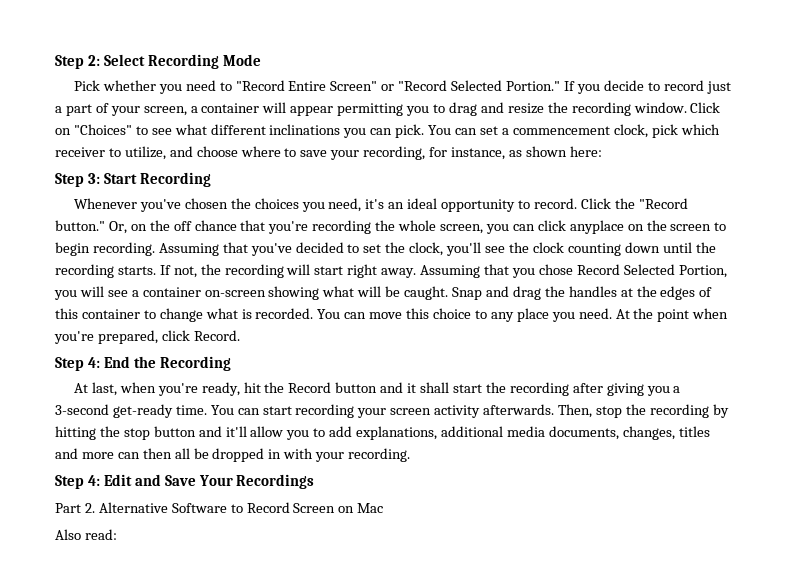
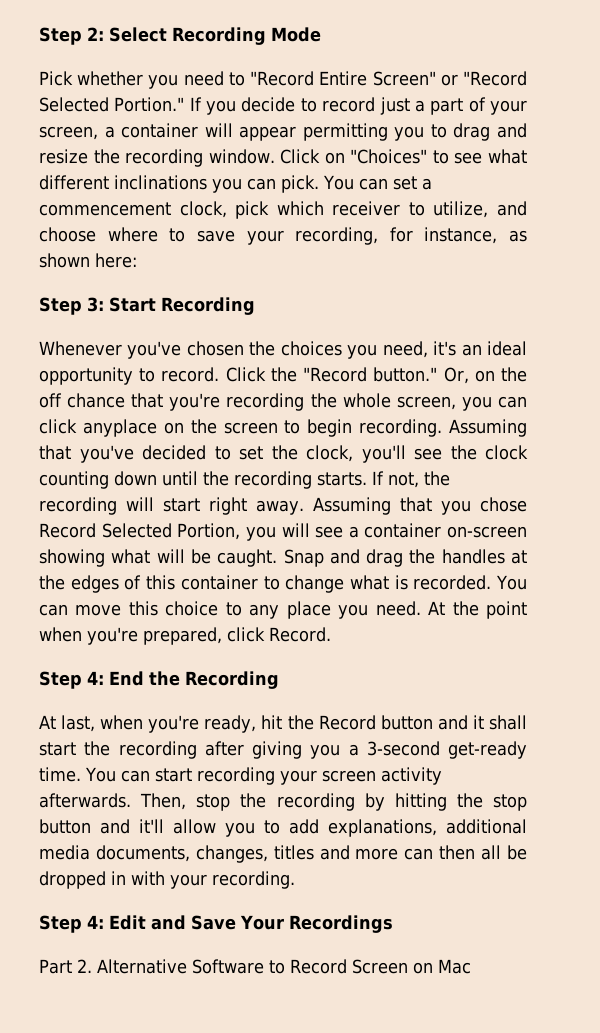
[55,529,117,540] // Also read: -> (471, 966) none

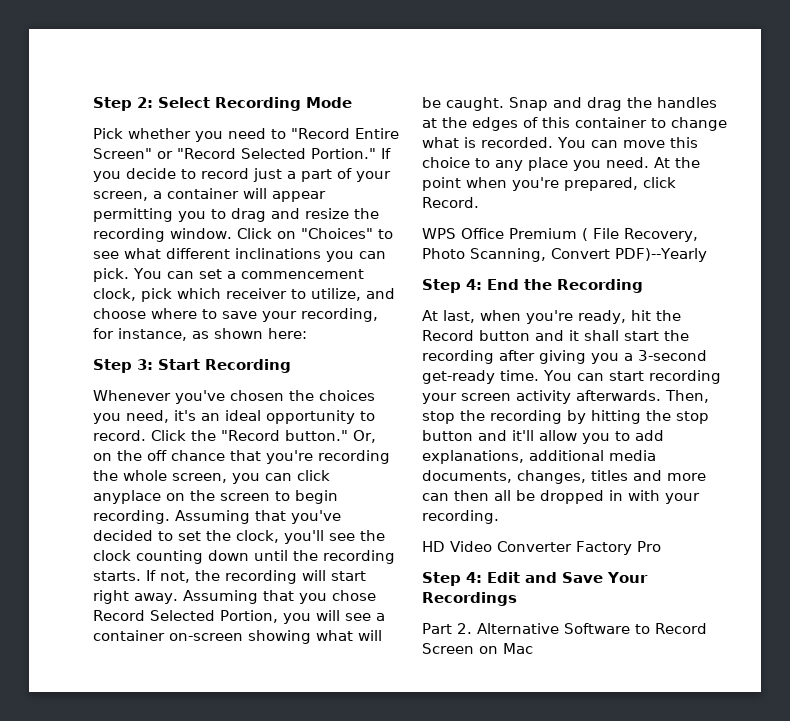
(331, 634) none -> [422,228,698,242] [422,248,707,262] // WPS Office Premium ( File Recovery, Photo Scanning, Convert PDF)--Yearly
(295, 880) none -> [422,541,661,555] // HD Video Converter Factory Pro

